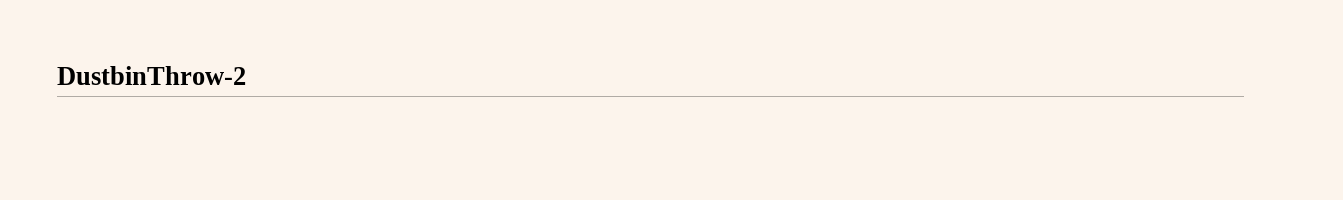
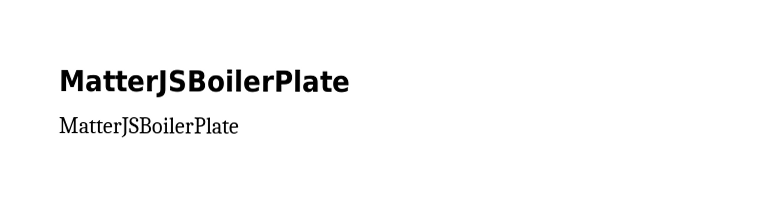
[57,66,246,85] DustbinThrow-2 -> [59,68,351,98] [58,117,239,138] MatterJSBoilerPlate // MatterJSBoilerPlate

